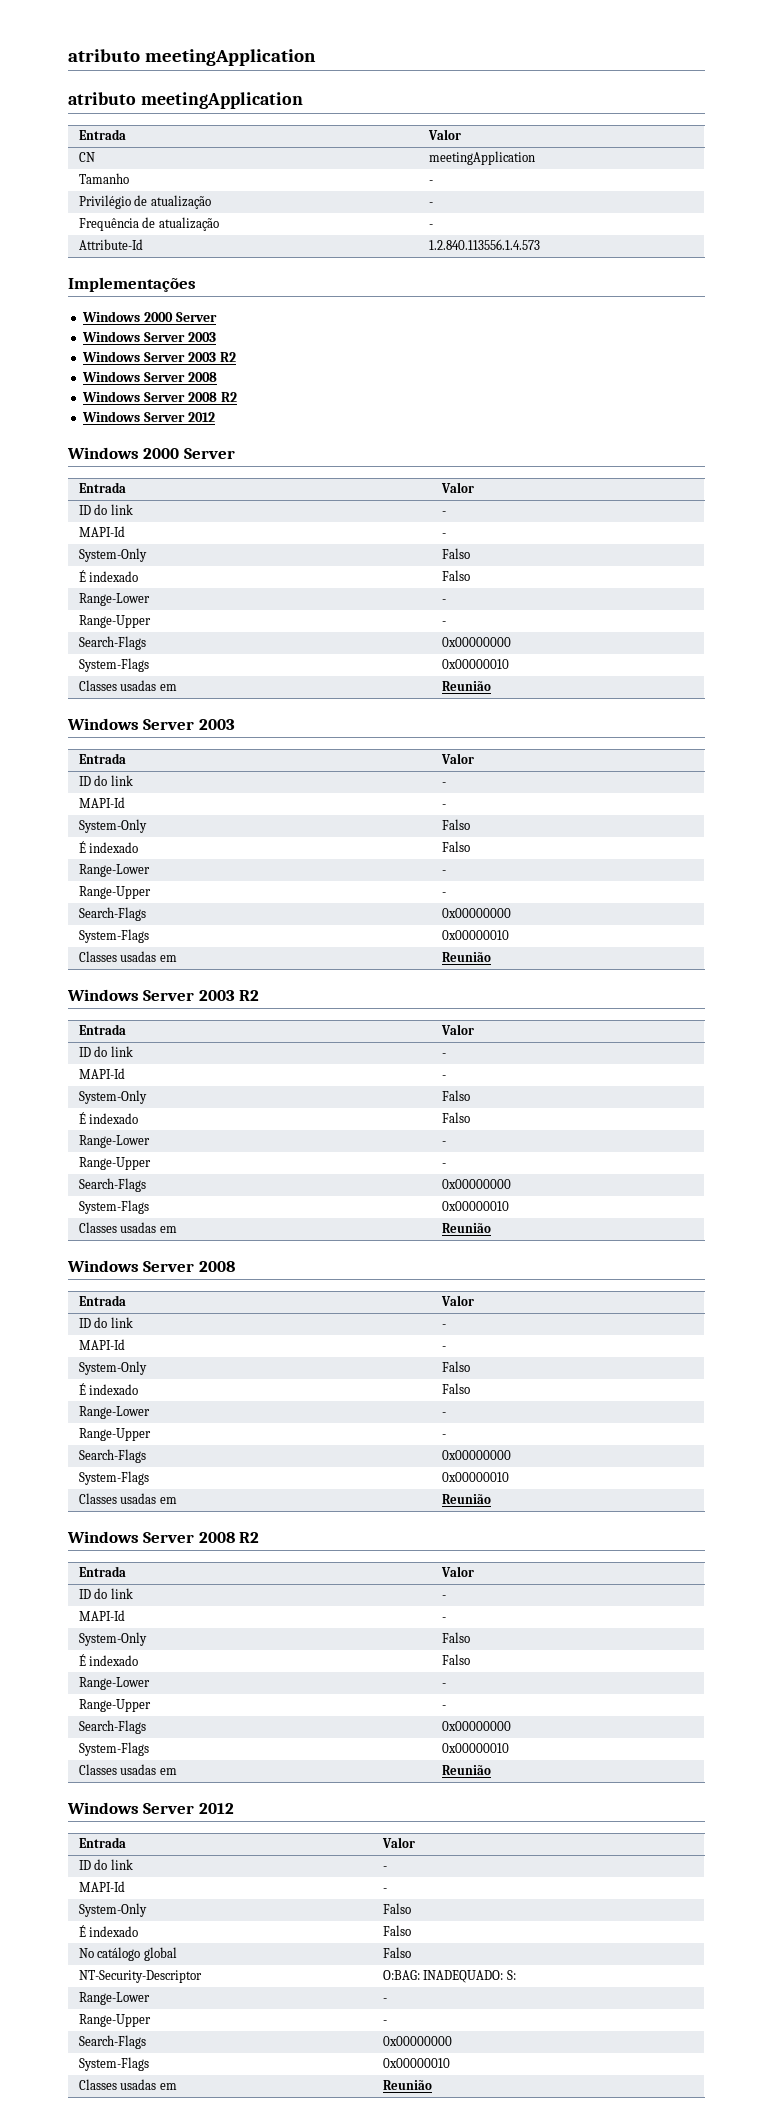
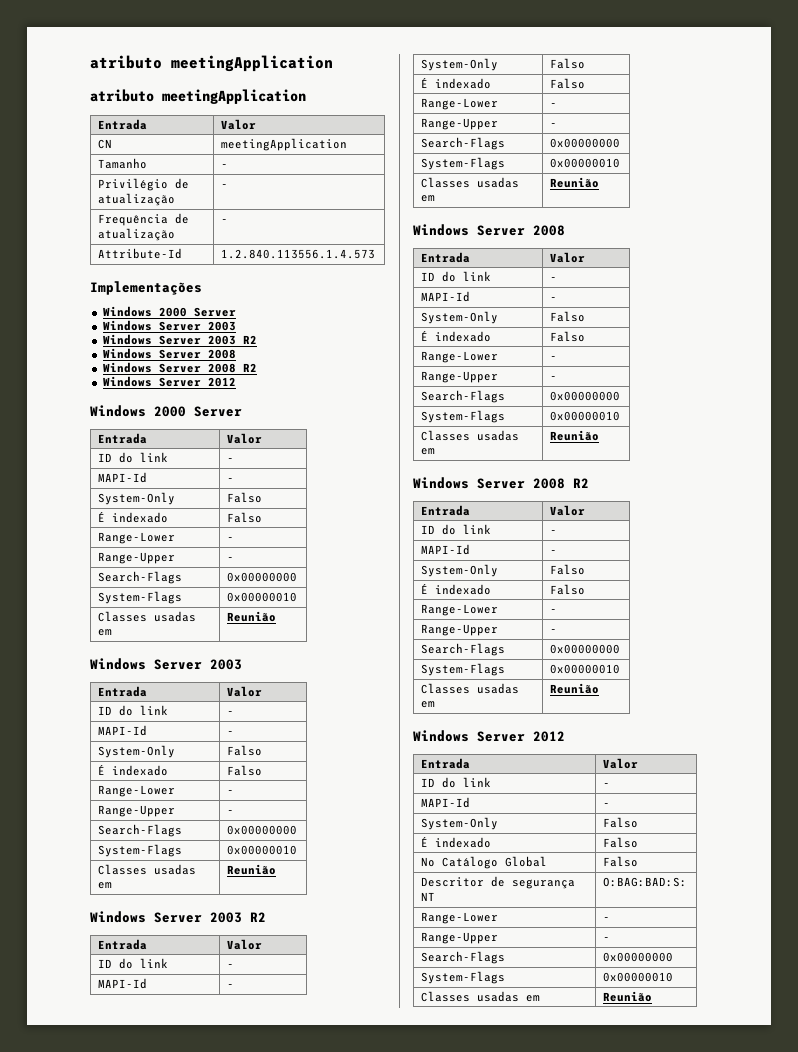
[97,1947,177,1961] [383,1947,412,1958] [79,1970,203,1983] [383,1970,516,1983] catálogo global | Falso // NT-Security-Descriptor | O:BAG: INADEQUADO: S: -> [441,856,547,869] [602,856,638,867] [420,876,575,889] [420,892,435,901] [602,877,687,887] Catálogo Global | Falso // Descritor de segurança NT | O:BAG:BAD:S:

